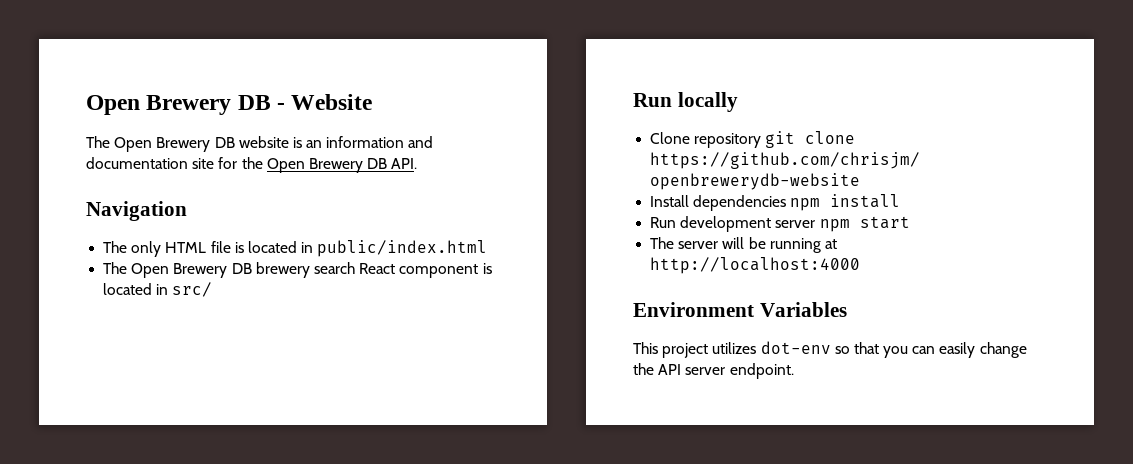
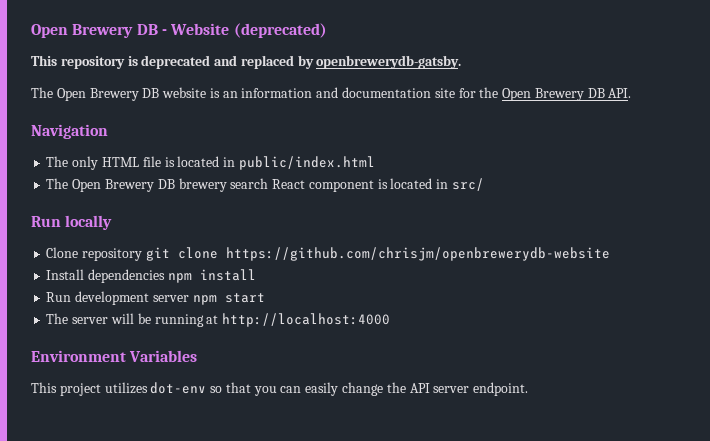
(373, 102) none -> [233,23,327,38] [31,55,462,69] (deprecated) // This repository is deprecated and replaced by openbrewerydb-gatsby.

